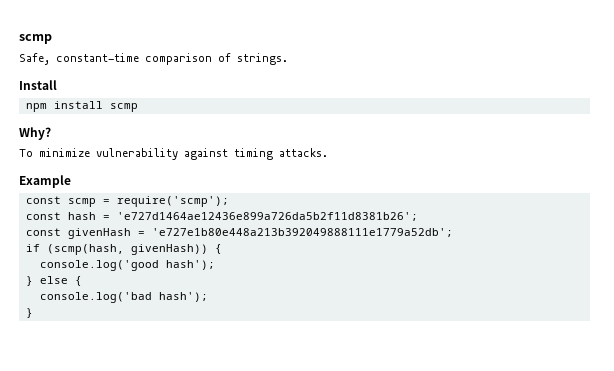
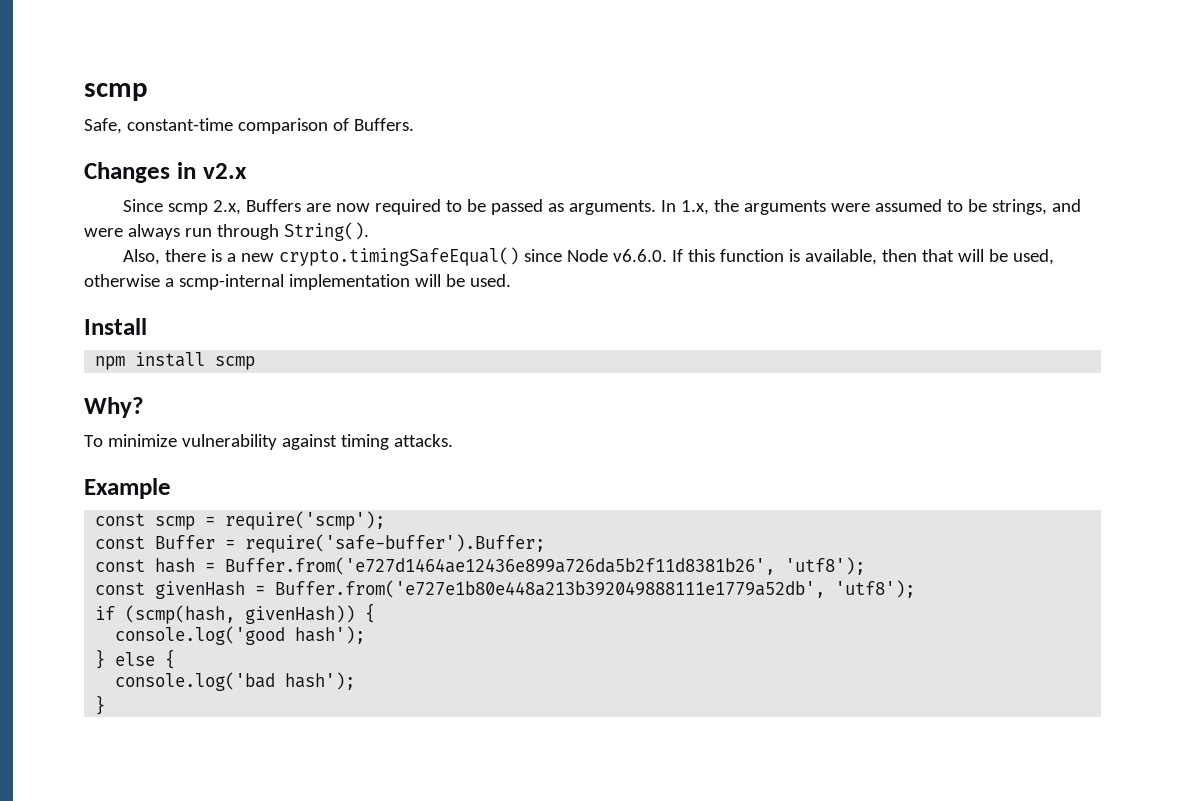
[237,53,288,65] strings. -> [353,118,414,131] [84,162,247,183] [123,199,1081,215] [84,222,369,241] [123,247,1054,266] [84,274,511,290] Buffers. // Changes in v2.x // Since scmp 2.x, Buffers are now required to be passed as arguments. In 1.x, the arguments were assumed to be strings, and were always run through String(). // Also, there is a new crypto.timingSafeEqual() since Node v6.6.0. If this function is available, then that will be used, otherwise a scmp-internal implementation will be used.
(229, 201) none -> [95,534,546,553] // const Buffer = require('safe-buffer').Buffer;
[116,212,418,221] 'e727d1464ae12436e899a726da5b2f11d8381b26'; -> [225,557,866,575] Buffer.from('e727d1464ae12436e899a726da5b2f11d8381b26', 'utf8');
[151,228,453,237] 'e727e1b80e448a213b392049888111e1779a52db'; -> [275,580,916,598] Buffer.from('e727e1b80e448a213b392049888111e1779a52db', 'utf8');

